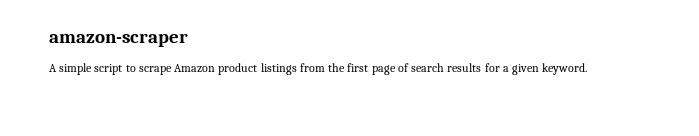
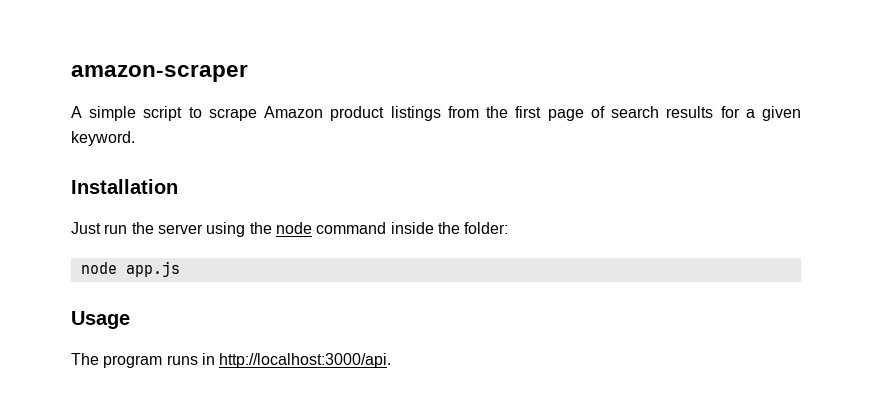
(588, 69) none -> [71,179,178,194] [71,222,509,237] [80,261,180,277] [71,311,130,329] [71,353,392,368] // Installation // Just run the server using the node command inside the folder: // node app.js // Usage // The program runs in http://localhost:3000/api.

